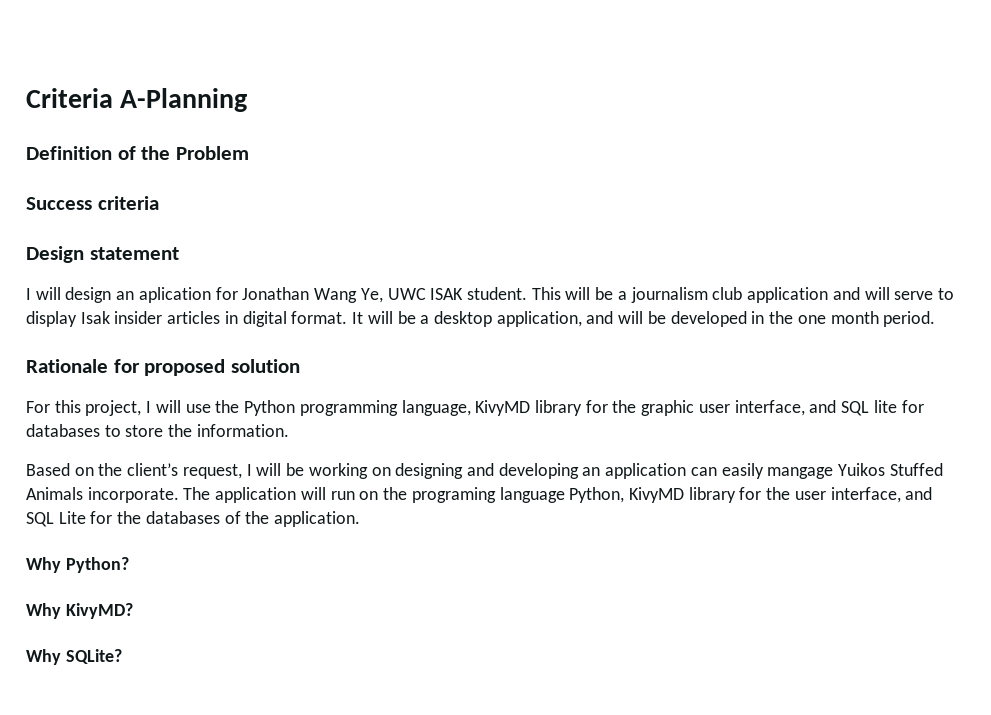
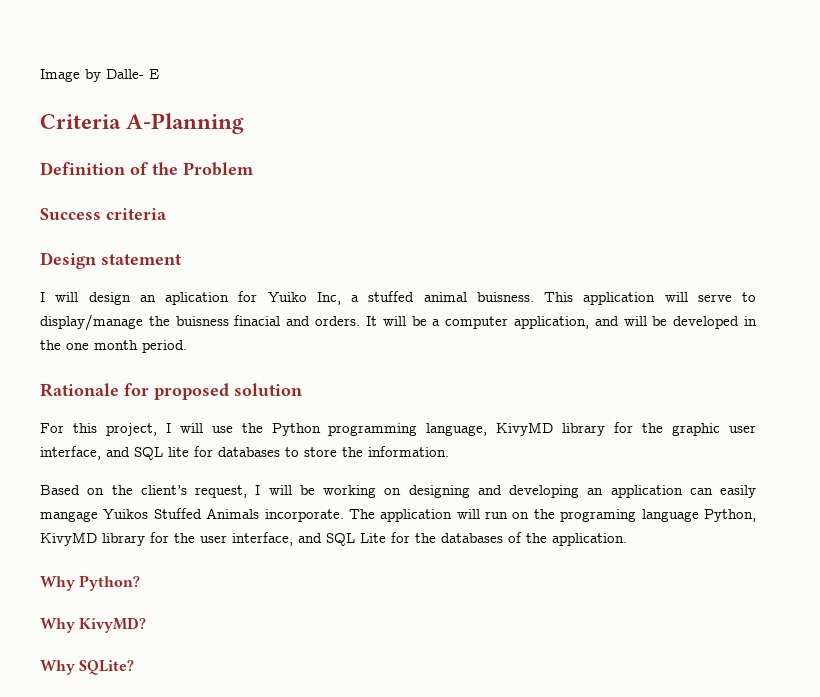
(26, 98) none -> [40,69,159,82] Image by Dalle- E //
[242,287,954,303] [26,311,348,327] Jonathan Wang Ye, UWC ISAK student. This will be a journalism club application and will serve to display Isak insider articles in digital format. -> [267,291,756,305] [40,314,361,331] Yuiko Inc, a stuffed animal buisness. This application will serve to display/manage the buisness finacial and orders.
[433,311,492,327] desktop -> [445,316,509,329] computer

